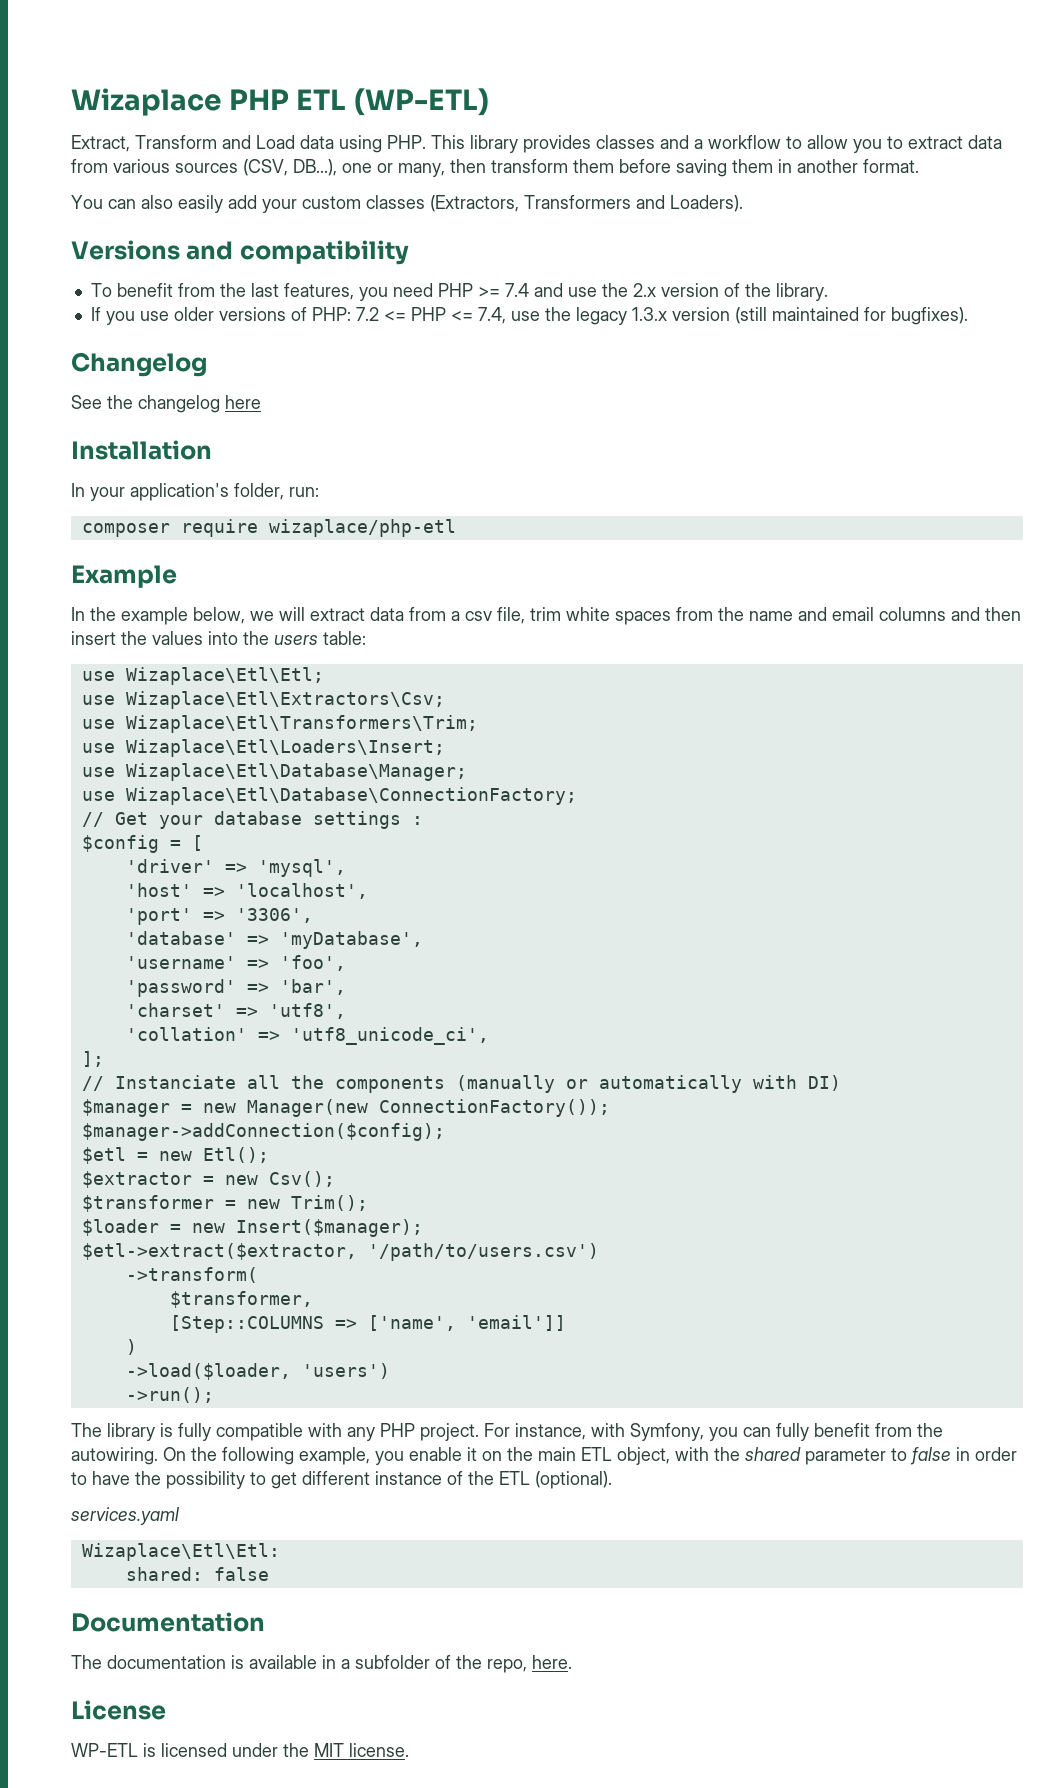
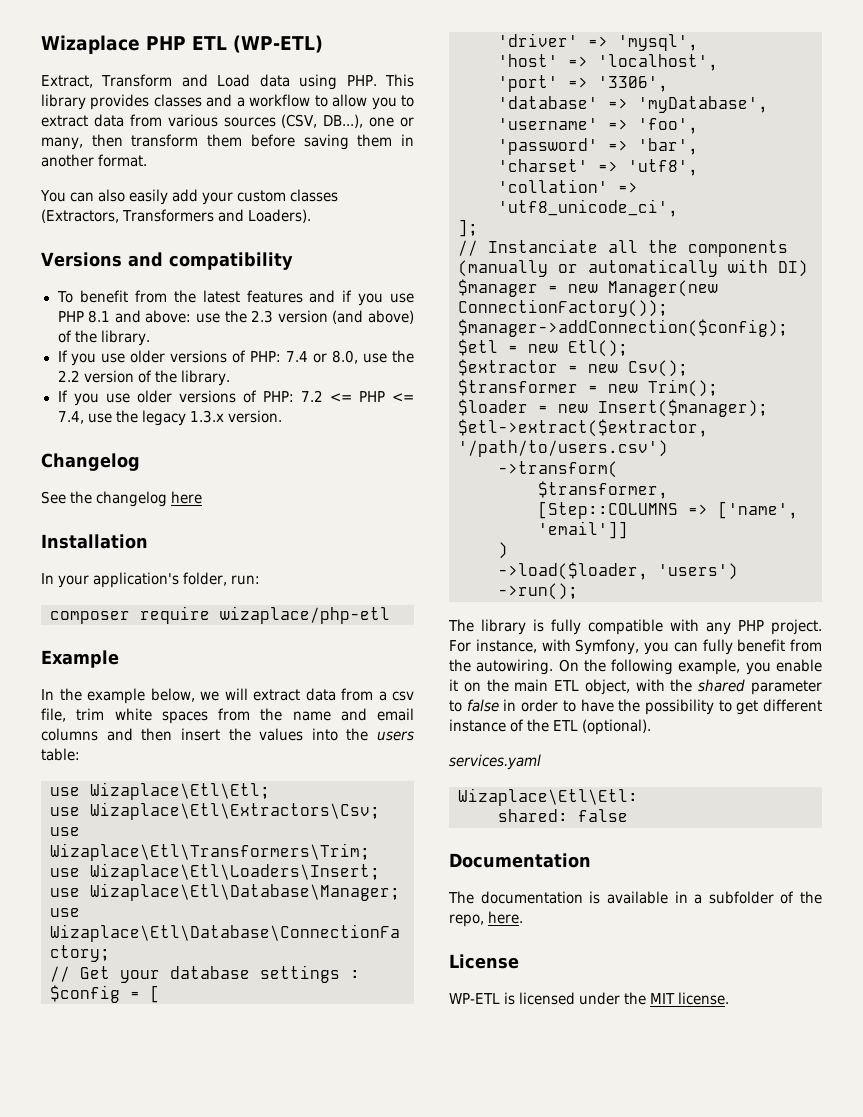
[250,283,656,301] last features, you need PHP >= 7.4 and use the 2.x -> [202,290,414,306] [57,310,414,324] [57,330,150,346] [57,350,414,366] [57,370,80,382] latest features and if you use PHP 8.1 and above: use the 2.3 version (and above) of the library. // If you use older versions of PHP: 7.4 or 8.0, use the 2.2
[671,307,968,325] version (still maintained for bugfixes). -> [227,410,282,423] version.

